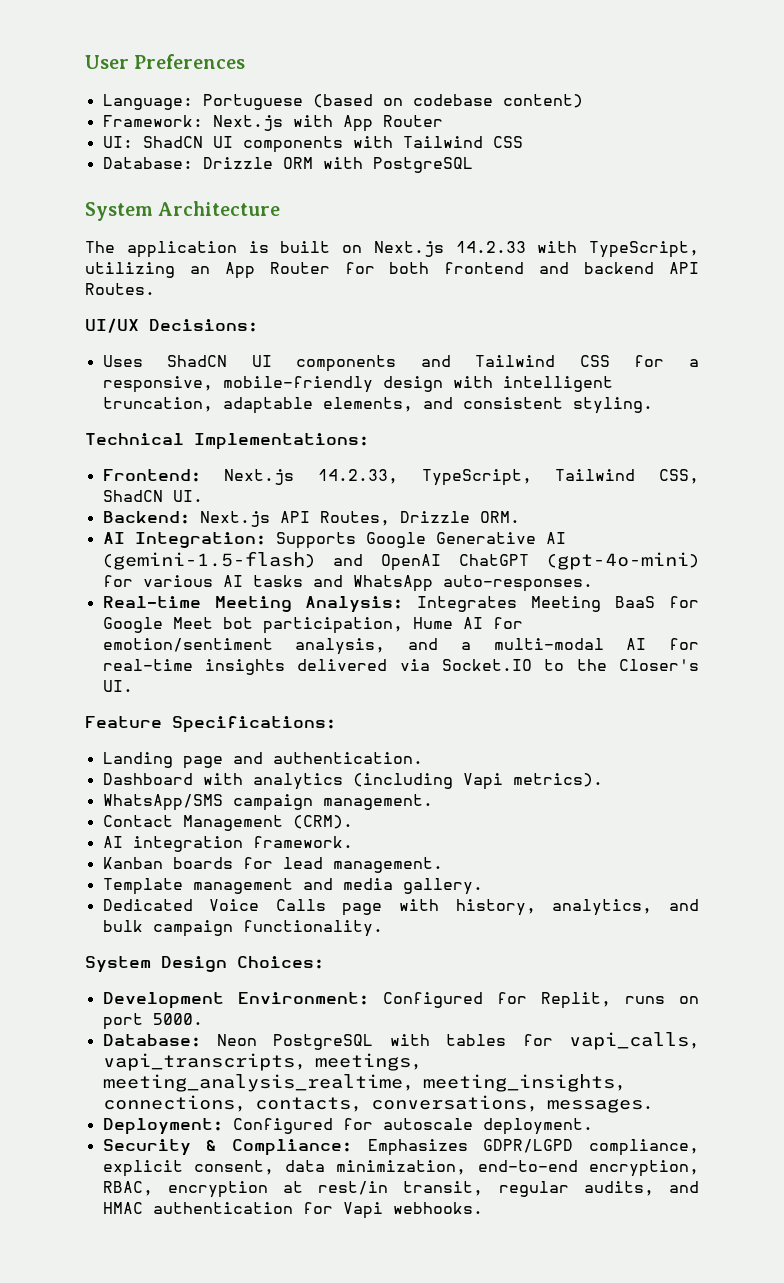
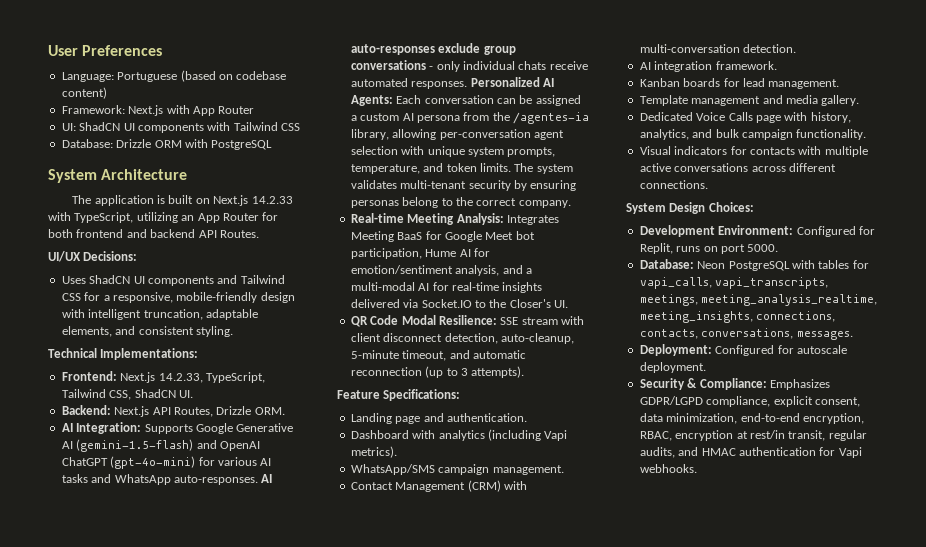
(593, 583) none -> [261,474,273,483] [350,43,516,55] [350,60,588,72] [350,77,554,89] [350,95,581,106] [350,112,589,124] [350,129,564,140] [350,146,556,157] [350,163,573,174] [350,180,577,191] [350,197,571,208] AI auto-responses exclude group conversations - only individual chats receive automated responses. Personalized AI Agents: Each conversation can be assigned a custom AI persona from the /agentes-ia library, allowing per-conversation agent selection with unique system prompts, temperature, and token limits. The system validates multi-tenant security by ensuring personas belong to the correct company.
(133, 686) none -> [350,315,584,327] [350,333,574,344] [350,350,526,361] [350,366,525,378] // QR Code Modal Resilience: SSE stream with client disconnect detection, auto-cleanup, 5-minute timeout, and automatic reconnection (up to 3 attempts).
[292,815,353,829] (CRM). -> [467,480,527,492] [639,44,797,53] (CRM) with multi-conversation detection.
(383, 928) none -> [639,146,868,157] [639,163,836,172] [639,180,708,189] // Visual indicators for contacts with multiple active conversations across different connections.

